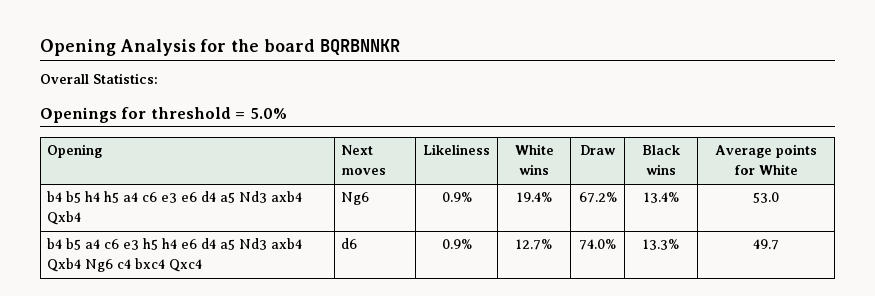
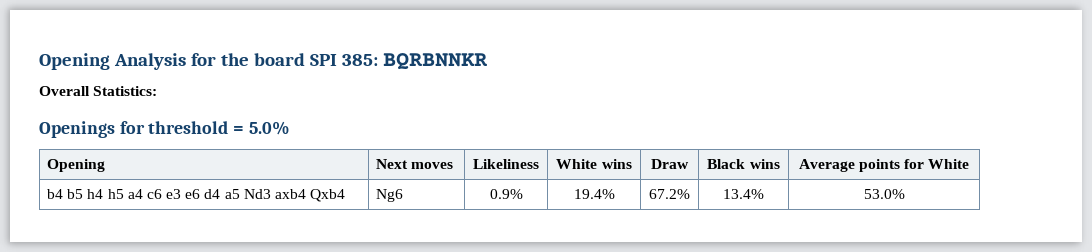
(315, 45) none -> [309,54,378,66] SPI 385:
[753,192,779,203] [47,238,303,250] [47,258,203,272] [341,238,358,249] [441,239,472,249] [516,239,552,250] [579,239,616,250] [643,239,679,250] [753,239,779,250] 53.0 // b4 b5 a4 c6 e3 h5 h4 e6 d4 a5 Nd3 axb4 Qxb4 Ng6 c4 bxc4 Qxc4 | d6 | 0.9% | 12.7% | 74.0% | 13.3% | 49.7 -> [863,189,905,199] 53.0%

